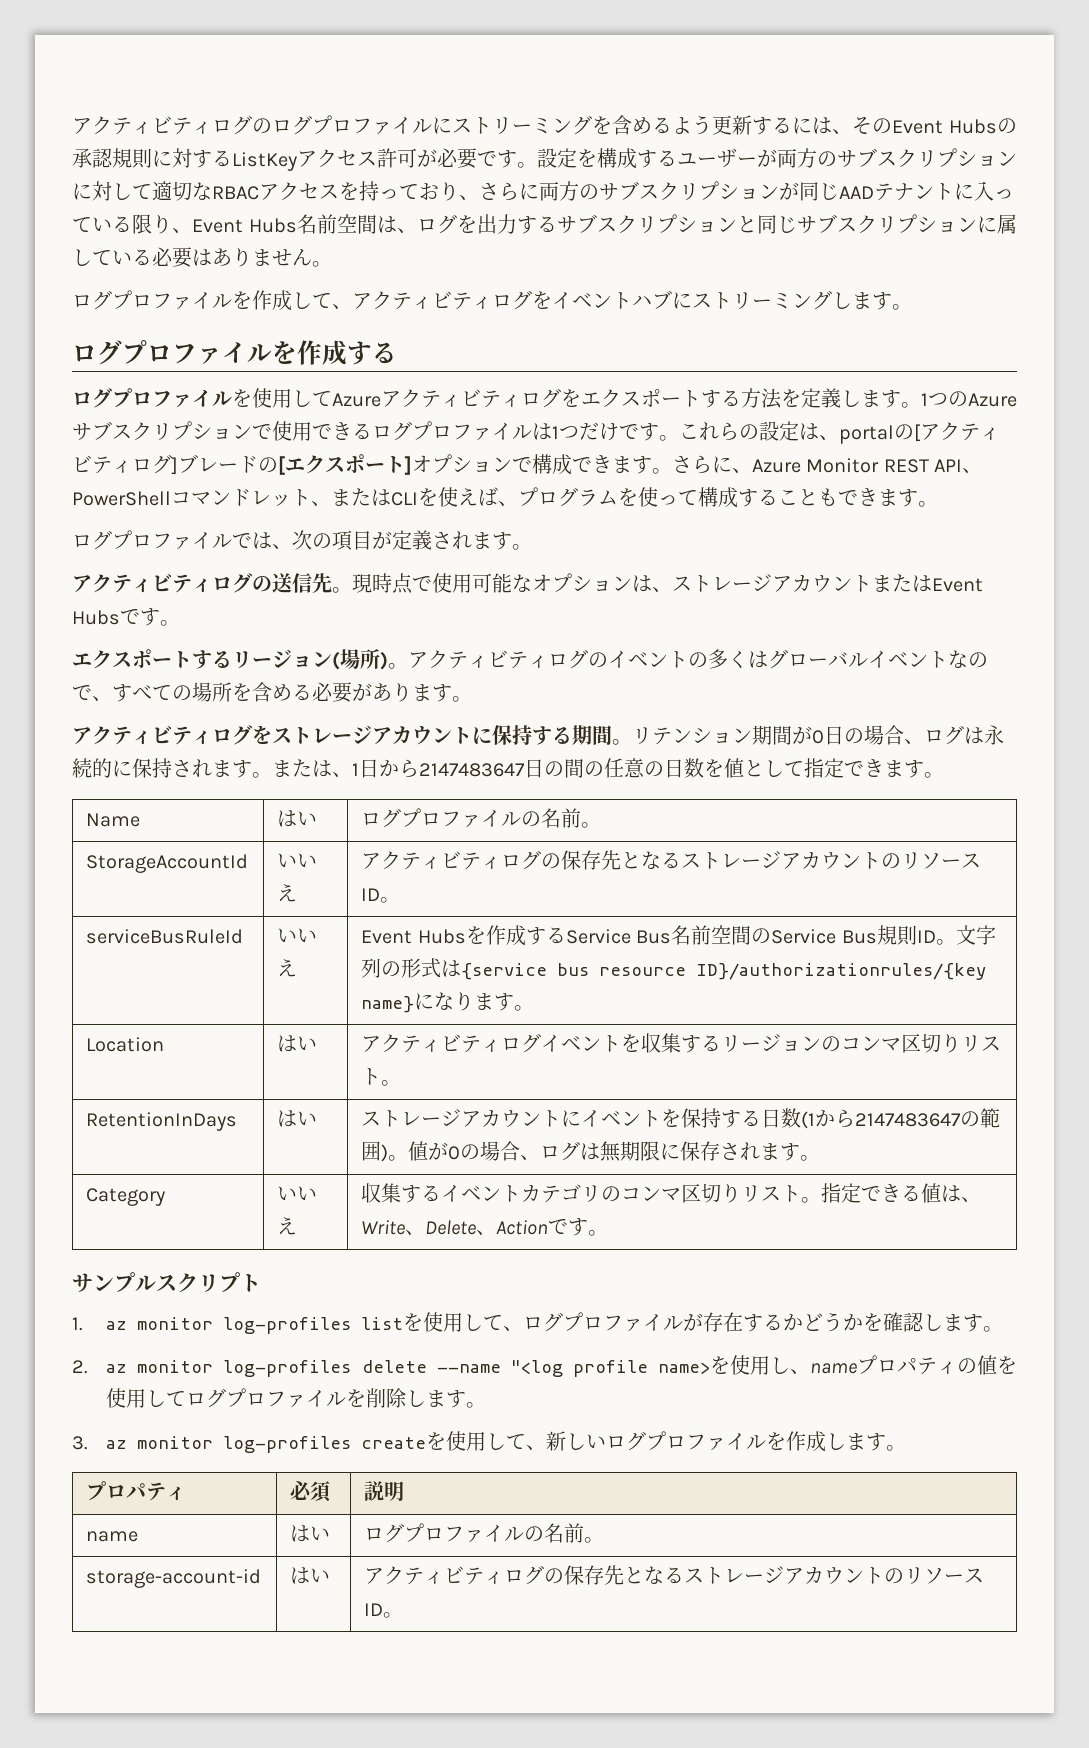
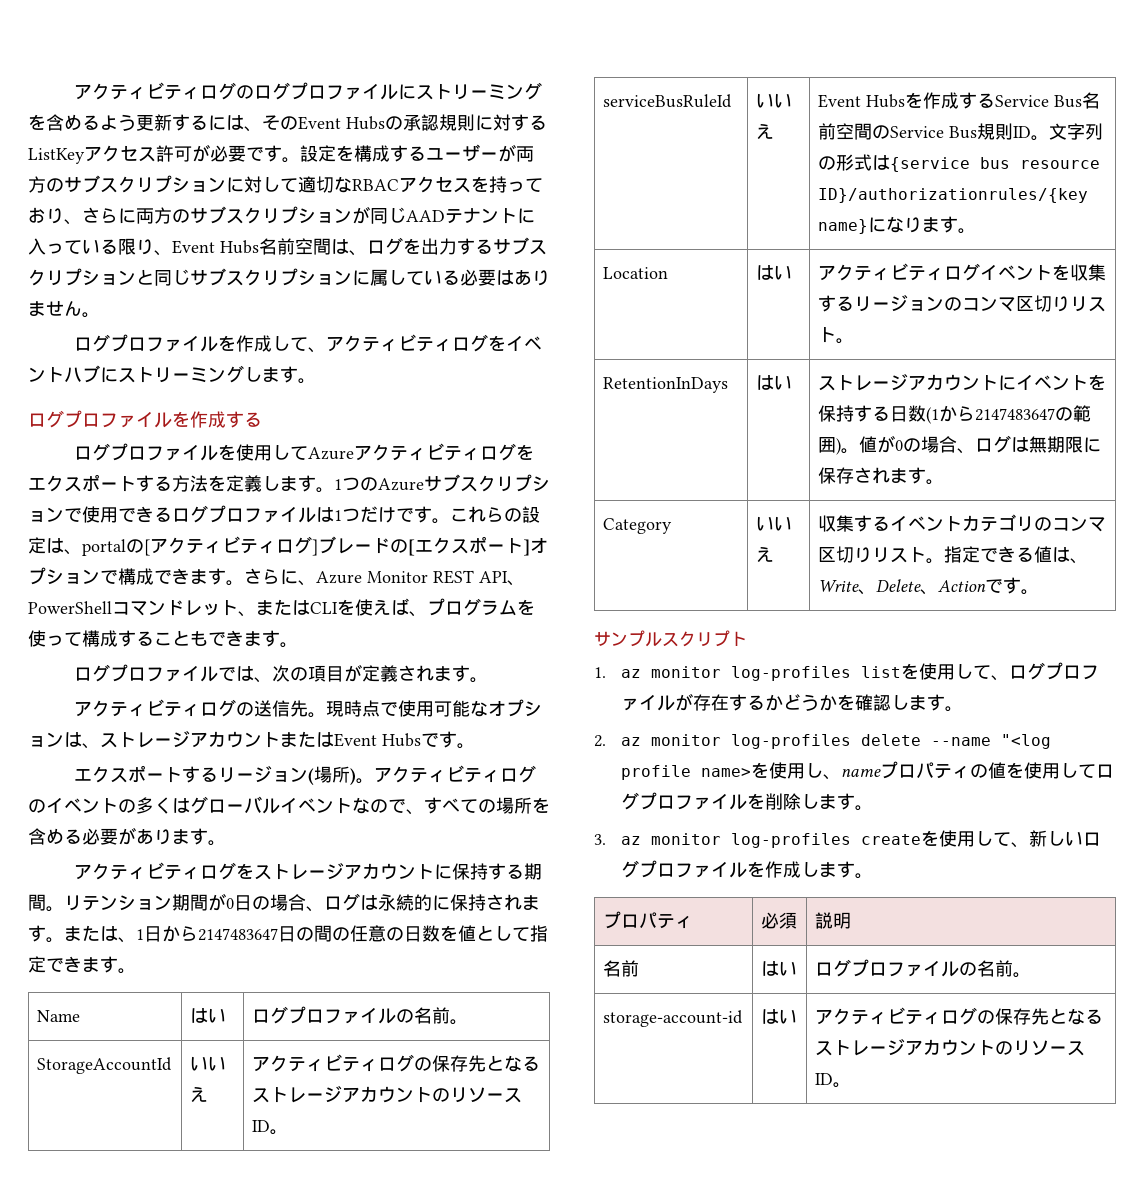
[86,1531,139,1542] name -> [603,960,640,977] 名前

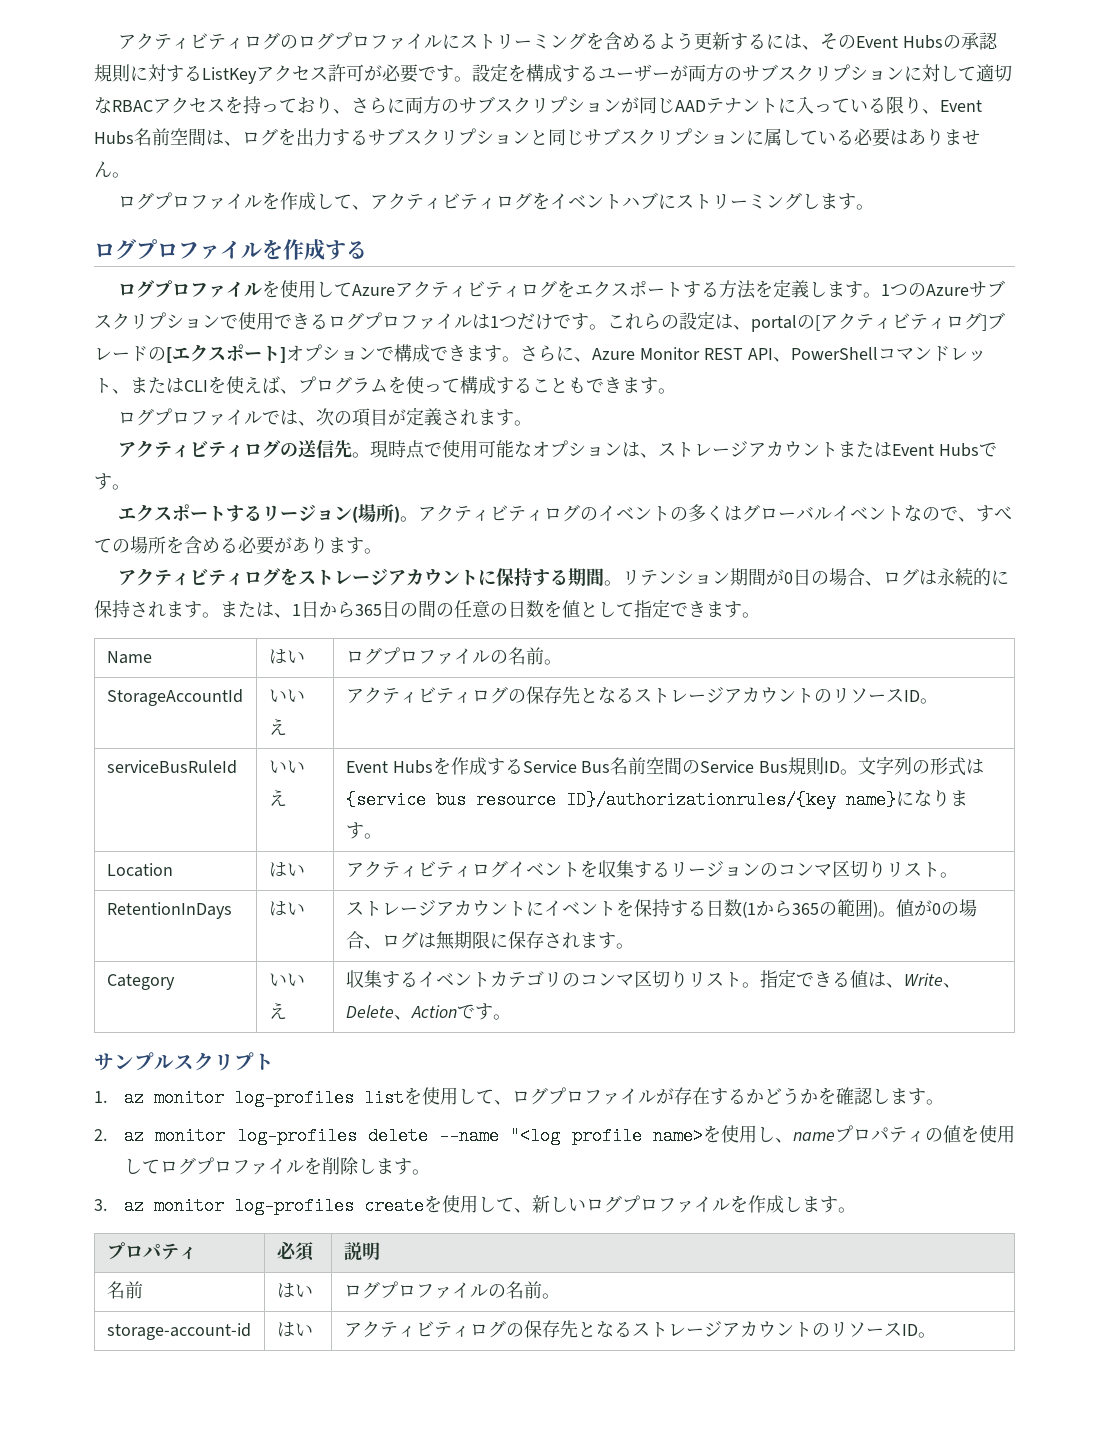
[198,928,278,941] 2147483647 -> [355,604,382,616] 365
[975,408,1056,421] 2147483647 -> [791,903,819,915] 365

